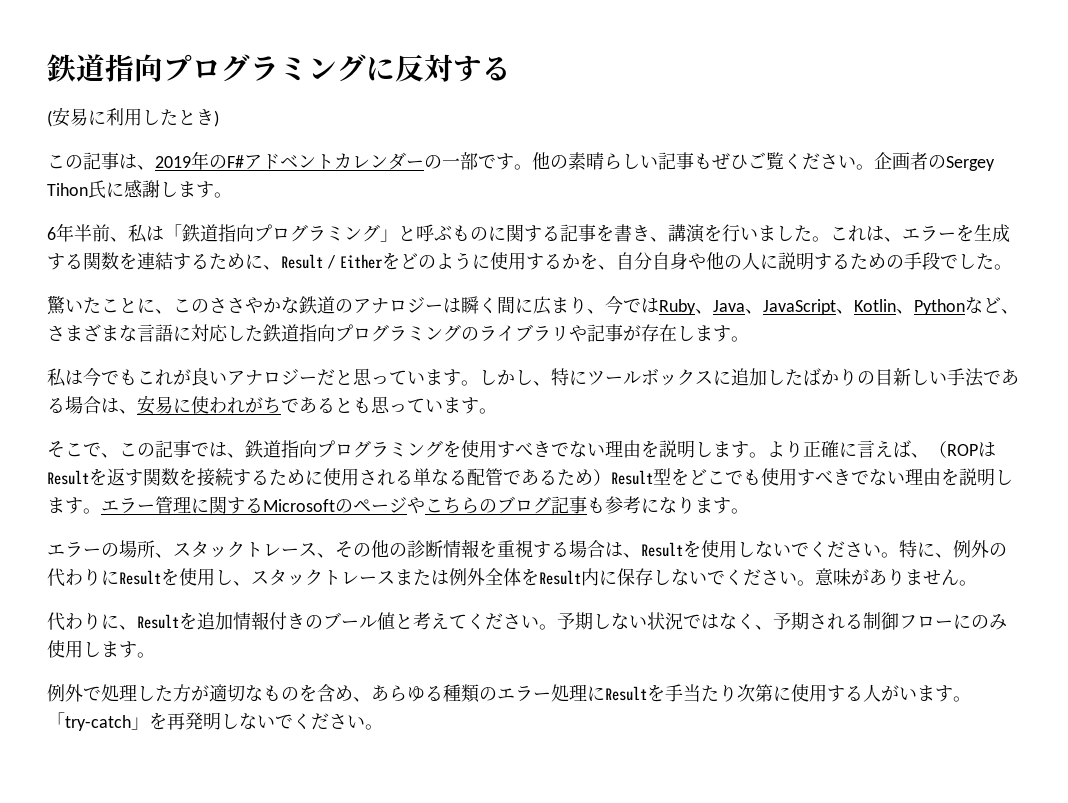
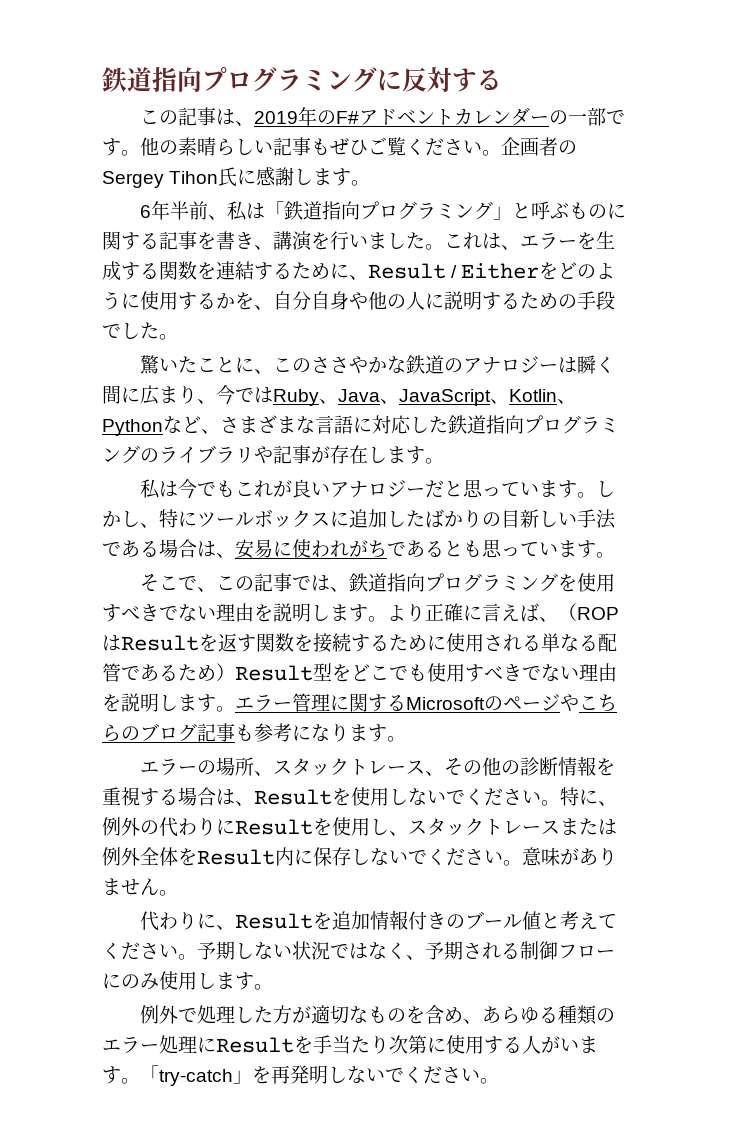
[47,107,219,127] // (安易に利用したとき) -> (502, 80) none

